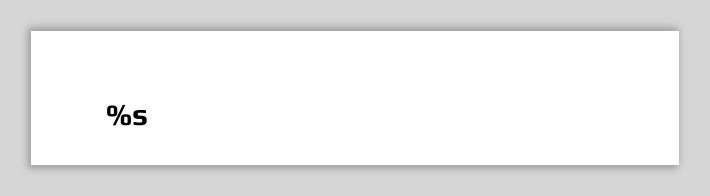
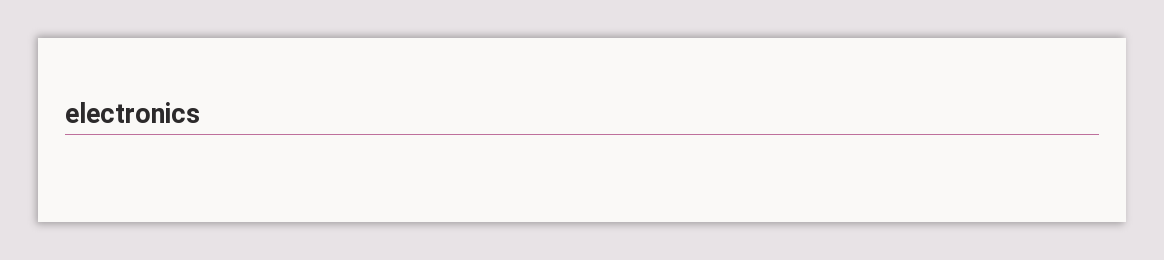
[106,104,148,126] %s -> [65,102,200,123] electronics

